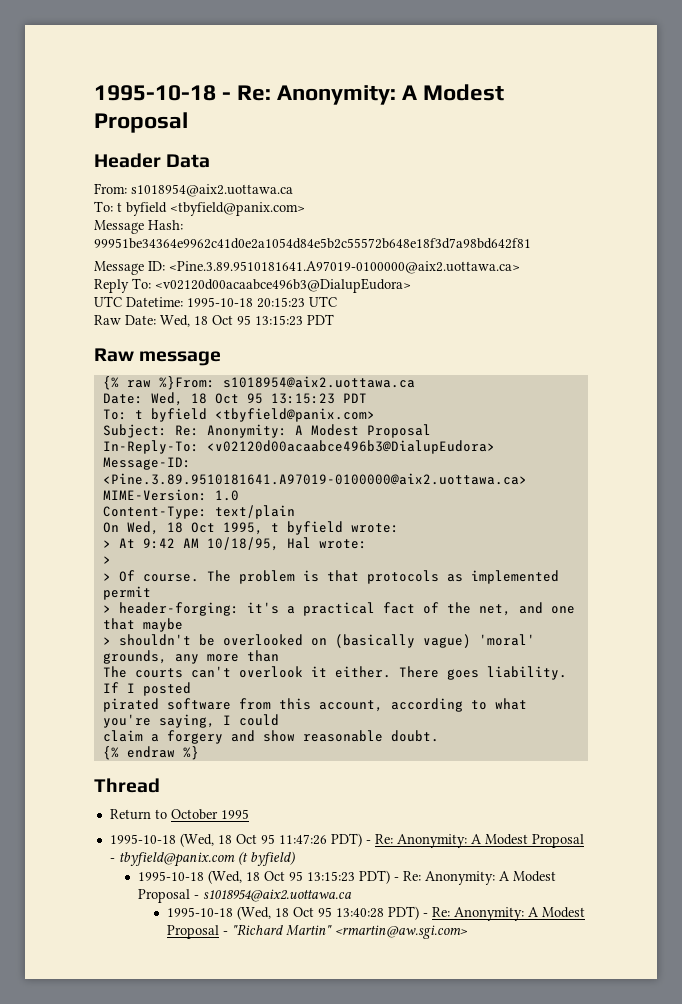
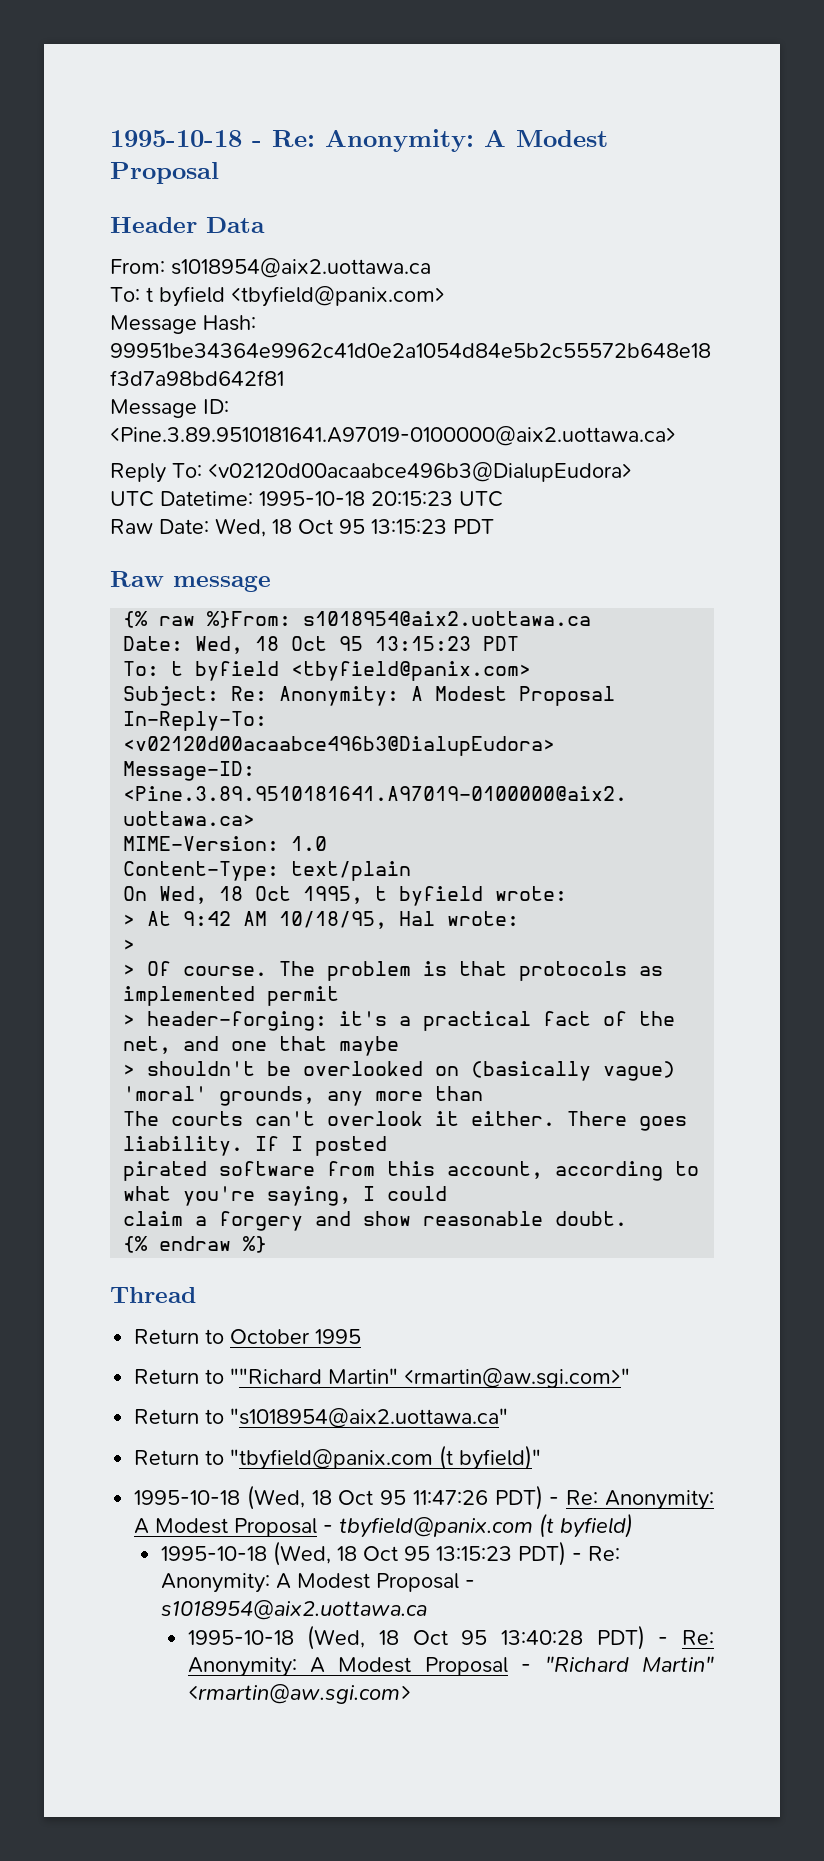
(249, 814) none -> [134,1368,631,1388] [134,1408,509,1428] [134,1445,542,1470] // Return to ""Richard Martin" <rmartin@aw.sgi.com>" // Return to "s1018954@aix2.uottawa.ca" // Return to "tbyfield@panix.com (t byfield)"

